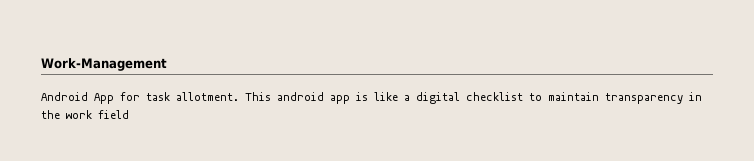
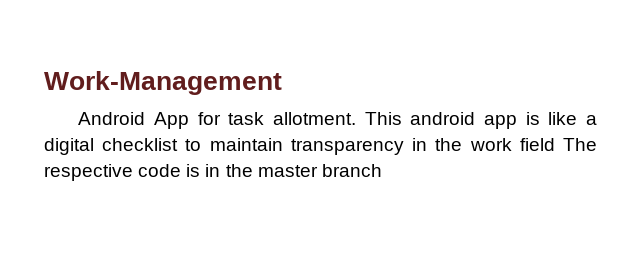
(129, 114) none -> [563,138,597,151] [44,164,382,181] The respective code is in the master branch

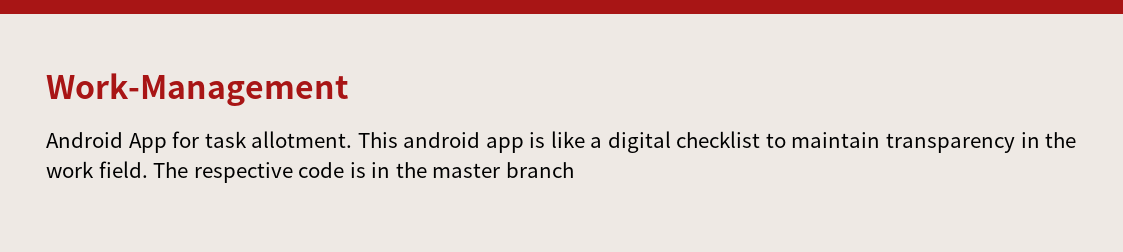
[519,138,555,151] field -> [98,161,148,178] field.

